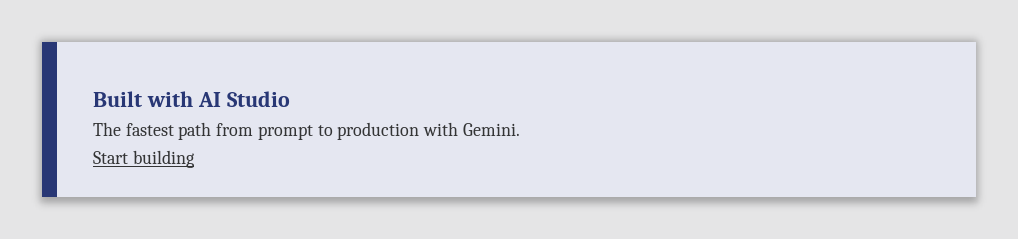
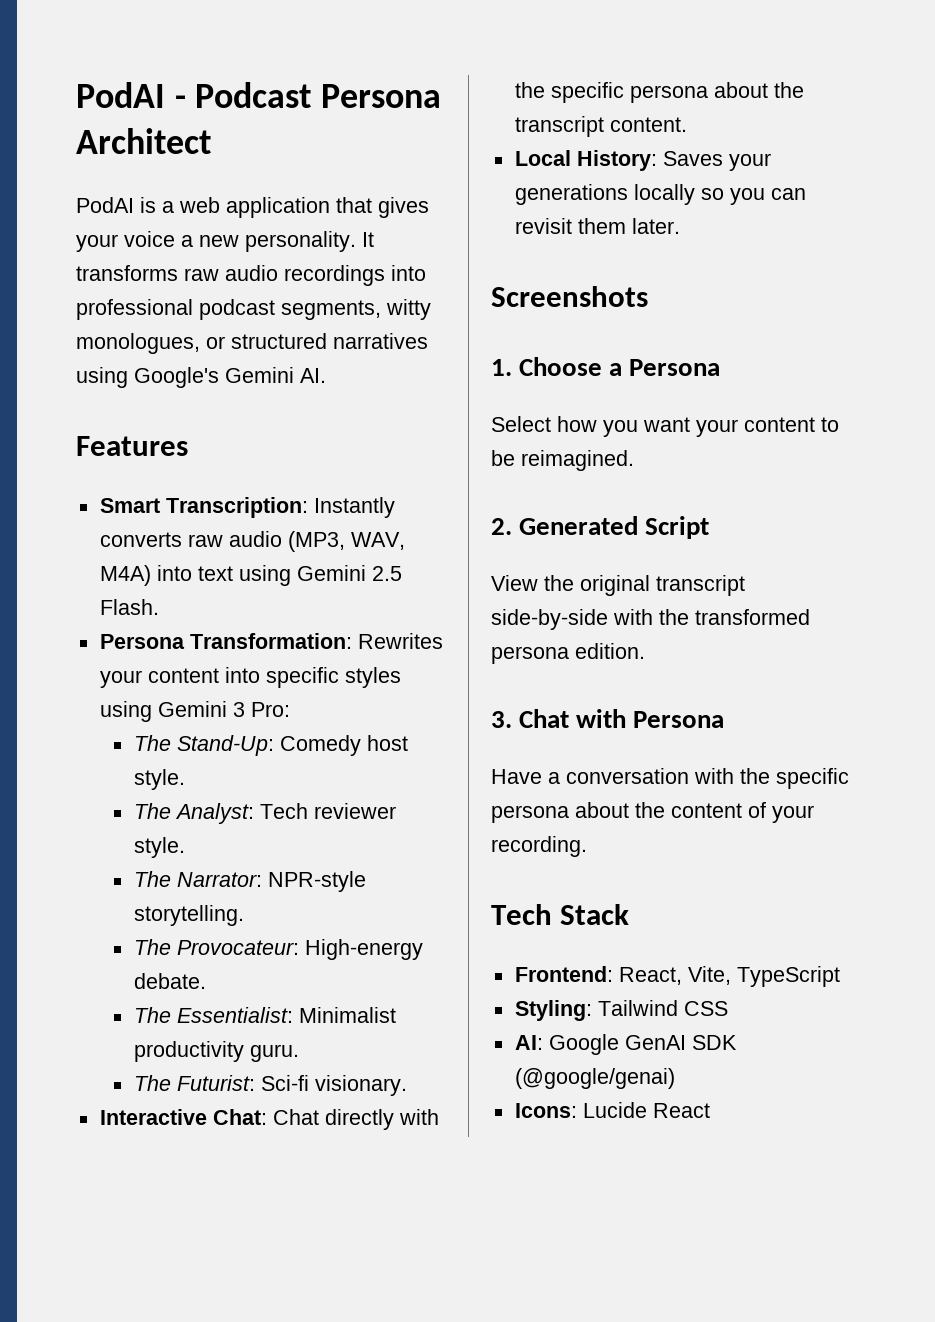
[93,91,290,107] [93,122,520,140] [93,150,195,168] Built with AI Studio // The fastest path from prompt to production with Gemini. // Start building -> [76,82,441,108] [76,128,211,154] [76,197,429,218] [76,231,374,252] [76,265,426,286] [76,299,431,320] [76,333,428,354] [76,367,326,388] [76,436,188,456] [99,497,395,518] [99,531,405,552] [99,565,402,586] [99,599,159,615] [99,633,443,649] [99,667,401,688] [99,701,290,722] [133,735,408,756] [133,769,185,790] [133,803,396,824] [133,837,185,858] [133,871,366,892] [133,905,244,926] [133,939,423,960] [133,973,206,989] [133,1007,396,1023] [133,1041,299,1062] [133,1075,407,1096] [99,1109,439,1130] [514,82,804,103] [514,116,687,137] [514,150,771,171] [514,184,806,205] [514,218,680,234] [491,286,648,307] [491,357,721,376] [491,416,839,437] [491,450,634,471] [491,516,710,539] [491,575,745,596] [491,609,810,630] [491,643,645,664] [491,709,725,728] [491,768,849,789] [491,802,814,823] [491,836,587,857] [491,904,630,925] [514,966,840,987] [514,1000,728,1021] [514,1034,737,1055] [514,1068,675,1089] [514,1102,710,1118] PodAI - Podcast Persona Architect // PodAI is a web application that gives your voice a new personality. It transforms raw audio recordings into professional podcast segments, witty monologues, or structured narratives using Google's Gemini AI. // Features // Smart Transcription: Instantly converts raw audio (MP3, WAV, M4A) into text using Gemini 2.5 Flash. // Persona Transformation: Rewrites your content into specific styles using Gemini 3 Pro: // The Stand-Up: Comedy host style. // The Analyst: Tech reviewer style. // The Narrator: NPR-style storytelling. // The Provocateur: High-energy debate. // The Essentialist: Minimalist productivity guru. // The Futurist: Sci-fi visionary. // Interactive Chat: Chat directly with the specific persona about the transcript content. // Local History: Saves your generations locally so you can revisit them later. // Screenshots // 1. Choose a Persona // Select how you want your content to be reimagined. // 2. Generated Script // View the original transcript side-by-side with the transformed persona edition. // 3. Chat with Persona // Have a conversation with the specific persona about the content of your recording. // Tech Stack // Frontend: React, Vite, TypeScript // Styling: Tailwind CSS // AI: Google GenAI SDK (@google/genai) // Icons: Lucide React

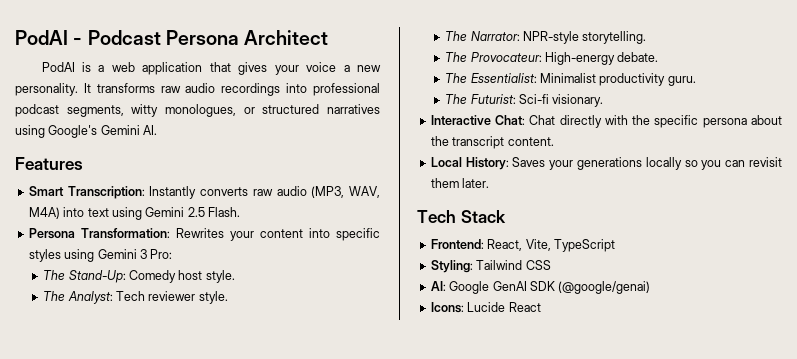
[491,286,648,307] [491,357,721,376] [491,416,839,437] [491,450,634,471] [491,516,710,539] [491,575,745,596] [491,609,810,630] [491,643,645,664] [491,709,725,728] [491,768,849,789] [491,802,814,823] [491,836,587,857] // Screenshots // 1. Choose a Persona // Select how you want your content to be reimagined. // 2. Generated Script // View the original transcript side-by-side with the transformed persona edition. // 3. Chat with Persona // Have a conversation with the specific persona about the content of your recording. -> (490, 183) none

